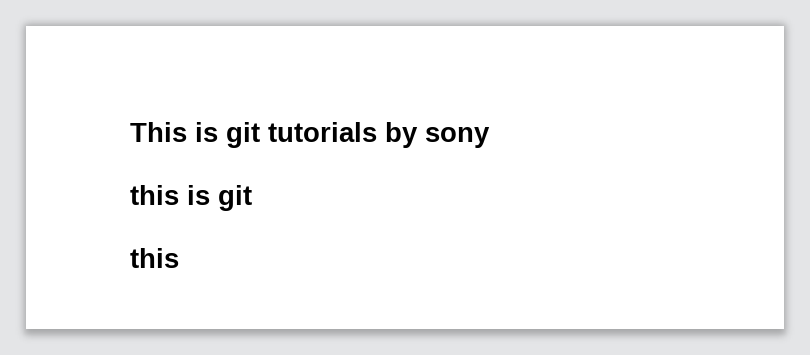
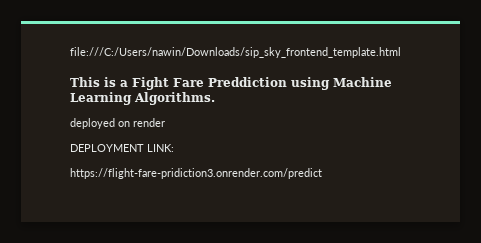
(130, 132) none -> [70,47,401,58] file:///C:/Users/nawin/Downloads/sip_sky_frontend_template.html //
[226,122,490,148] [130,185,252,211] [130,248,179,268] git tutorials by sony // this is git // this -> [120,77,392,90] [70,92,215,105] [70,118,165,129] [70,144,174,152] [70,168,322,179] a Fight Fare Preddiction using Machine Learning Algorithms. // deployed on render // DEPLOYMENT LINK: // https://flight-fare-pridiction3.onrender.com/predict

